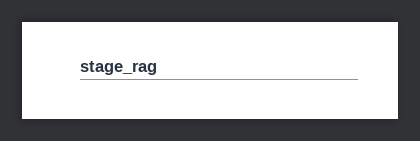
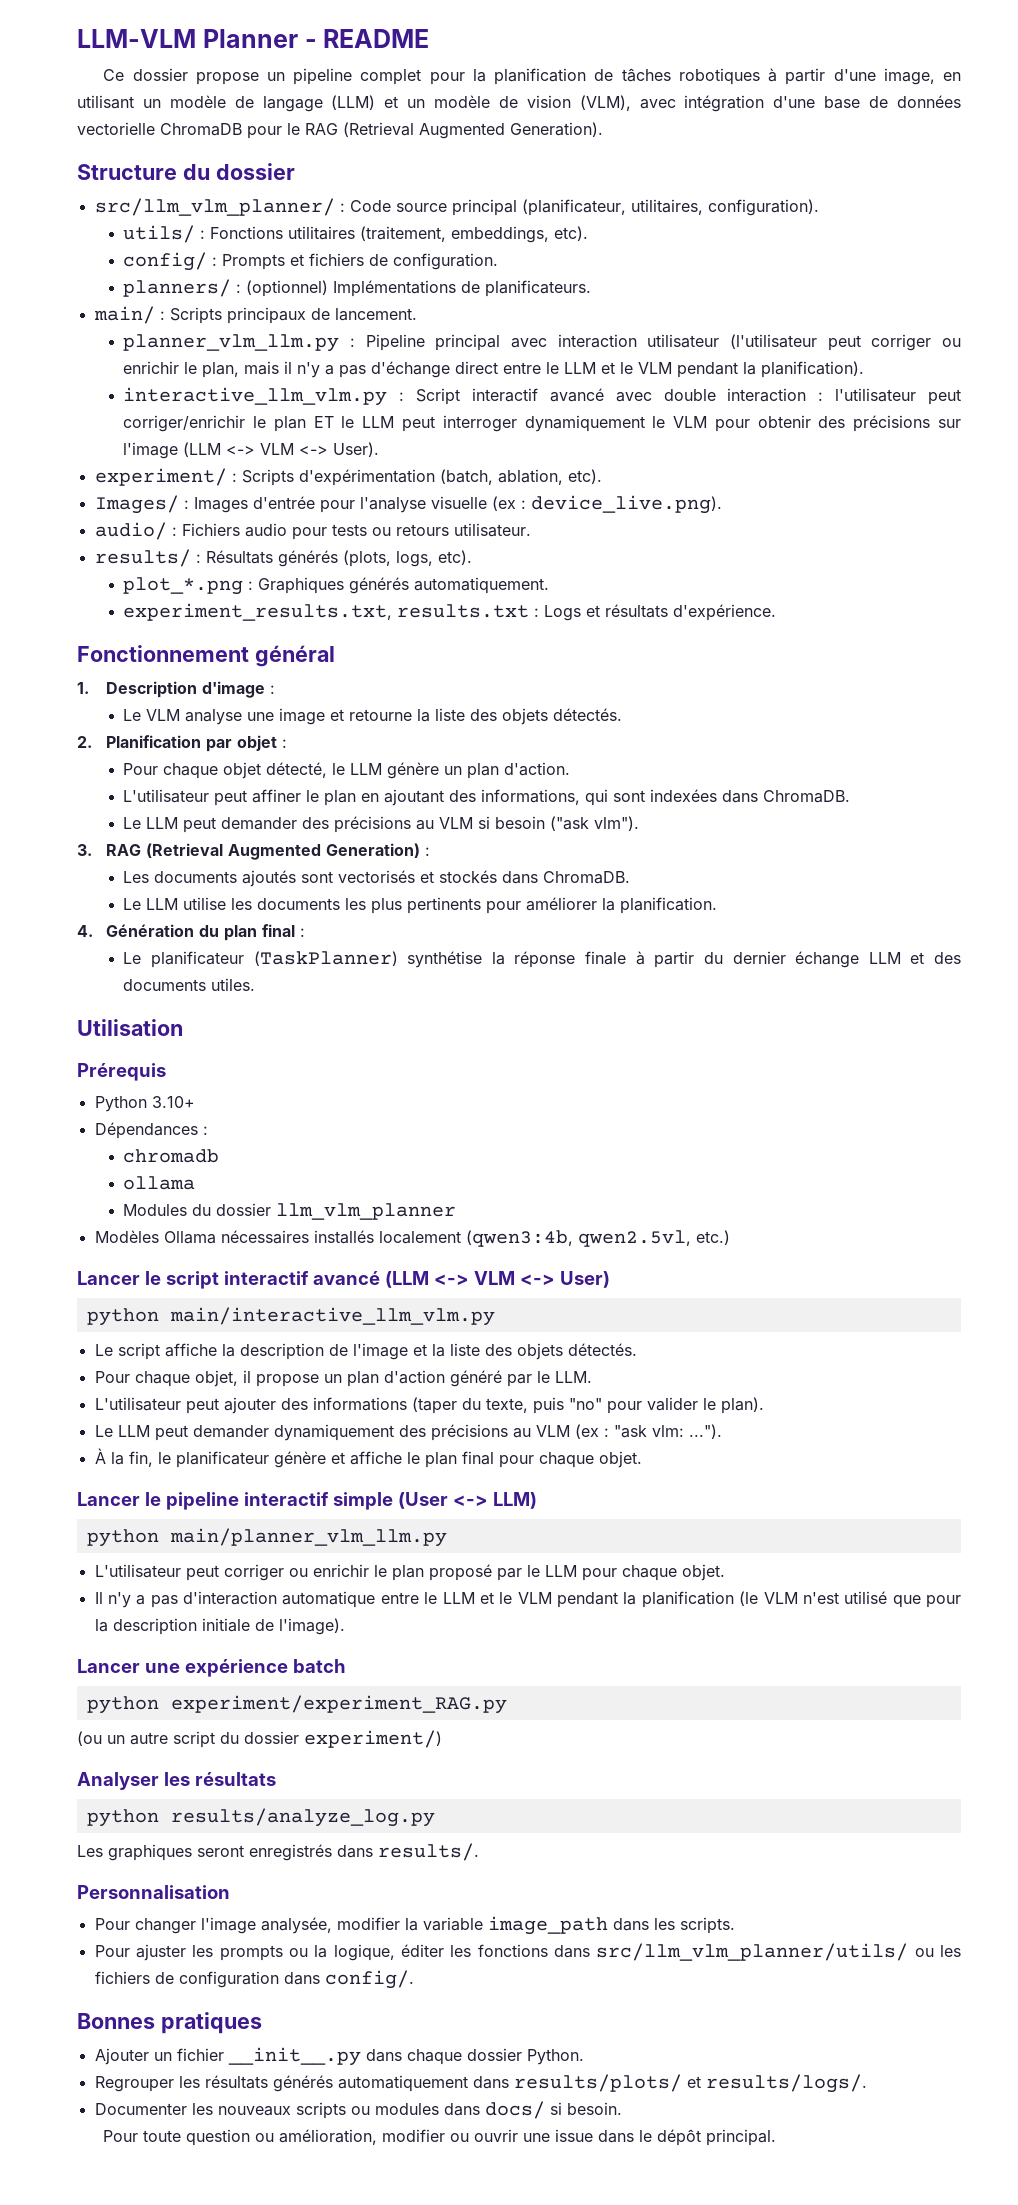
[80,61,157,75] stage_rag -> [77,29,430,48] [103,68,961,85] [77,95,961,112] [77,122,603,139] [77,163,295,180] [94,198,819,216] [123,225,589,243] [123,252,499,271] [123,279,592,297] [93,306,417,324] [123,334,961,352] [123,361,865,378] [123,387,962,406] [123,415,962,432] [123,442,380,459] [94,468,602,486] [94,495,722,514] [94,522,531,540] [94,549,472,567] [123,577,550,595] [123,603,777,621] [77,645,335,667] [77,681,275,698] [123,708,623,725] [77,735,287,752] [123,762,571,779] [123,789,851,806] [123,816,640,833] [77,843,430,860] [123,870,631,887] [123,897,718,914] [77,924,305,941] [123,951,962,968] [123,978,256,991] [77,1019,183,1036] [77,1063,166,1081] [94,1096,195,1112] [94,1122,208,1139] [123,1149,220,1163] [123,1176,196,1190] [123,1203,457,1220] [94,1230,730,1247] [77,1271,610,1289] [86,1307,495,1326] [94,1343,637,1360] [94,1370,592,1387] [94,1397,764,1414] [94,1424,722,1441] [94,1448,642,1468] [77,1492,537,1510] [86,1528,447,1547] [94,1564,725,1581] [94,1591,962,1608] [94,1618,345,1635] [77,1659,346,1677] [86,1695,507,1714] [77,1730,442,1748] [77,1772,276,1790] [86,1808,435,1827] [77,1843,479,1861] [77,1885,230,1899] [94,1916,735,1935] [94,1943,961,1961] [94,1970,414,1989] [77,2012,262,2034] [94,2047,584,2066] [94,2074,867,2093] [94,2101,622,2119] [103,2129,777,2146] LLM-VLM Planner - README // Ce dossier propose un pipeline complet pour la planification de tâches robotiques à partir d'une image, en utilisant un modèle de langage (LLM) et un modèle de vision (VLM), avec intégration d'une base de données vectorielle ChromaDB pour le RAG (Retrieval Augmented Generation). // Structure du dossier // src/llm_vlm_planner/ : Code source principal (planificateur, utilitaires, configuration). // utils/ : Fonctions utilitaires (traitement, embeddings, etc). // config/ : Prompts et fichiers de configuration. // planners/ : (optionnel) Implémentations de planificateurs. // main/ : Scripts principaux de lancement. // planner_vlm_llm.py : Pipeline principal avec interaction utilisateur (l'utilisateur peut corriger ou enrichir le plan, mais il n'y a pas d'échange direct entre le LLM et le VLM pendant la planification). // interactive_llm_vlm.py : Script interactif avancé avec double interaction : l'utilisateur peut corriger/enrichir le plan ET le LLM peut interroger dynamiquement le VLM pour obtenir des précisions sur l'image (LLM <-> VLM <-> User). // experiment/ : Scripts d'expérimentation (batch, ablation, etc). // Images/ : Images d'entrée pour l'analyse visuelle (ex : device_live.png). // audio/ : Fichiers audio pour tests ou retours utilisateur. // results/ : Résultats générés (plots, logs, etc). // plot_*.png : Graphiques générés automatiquement. // experiment_results.txt, results.txt : Logs et résultats d'expérience. // Fonctionnement général // 1. Description d'image : // Le VLM analyse une image et retourne la liste des objets détectés. // 2. Planification par objet : // Pour chaque objet détecté, le LLM génère un plan d'action. // L'utilisateur peut affiner le plan en ajoutant des informations, qui sont indexées dans ChromaDB. // Le LLM peut demander des précisions au VLM si besoin ("ask vlm"). // 3. RAG (Retrieval Augmented Generation) : // Les documents ajoutés sont vectorisés et stockés dans ChromaDB. // Le LLM utilise les documents les plus pertinents pour améliorer la planification. // 4. Génération du plan final : // Le planificateur (TaskPlanner) synthétise la réponse finale à partir du dernier échange LLM et des documents utiles. // Utilisation // Prérequis // Python 3.10+ // Dépendances : // chromadb // ollama // Modules du dossier llm_vlm_planner // Modèles Ollama nécessaires installés localement (qwen3:4b, qwen2.5vl, etc.) // Lancer le script interactif avancé (LLM <-> VLM <-> User) // python main/interactive_llm_vlm.py // Le script affiche la description de l'image et la liste des objets détectés. // Pour chaque objet, il propose un plan d'action généré par le LLM. // L'utilisateur peut ajouter des informations (taper du texte, puis "no" pour valider le plan). // Le LLM peut demander dynamiquement des précisions au VLM (ex : "ask vlm: ..."). // À la fin, le planificateur génère et affiche le plan final pour chaque objet. // Lancer le pipeline interactif simple (User <-> LLM) // python main/planner_vlm_llm.py // L'utilisateur peut corriger ou enrichir le plan proposé par le LLM pour chaque objet. // Il n'y a pas d'interaction automatique entre le LLM et le VLM pendant la planification (le VLM n'est utilisé que pour la description initiale de l'image). // Lancer une expérience batch // python experiment/experiment_RAG.py // (ou un autre script du dossier experiment/) // Analyser les résultats // python results/analyze_log.py // Les graphiques seront enregistrés dans results/. // Personnalisation // Pour changer l'image analysée, modifier la variable image_path dans les scripts. // Pour ajuster les prompts ou la logique, éditer les fonctions dans src/llm_vlm_planner/utils/ ou les fichiers de configuration dans config/. // Bonnes pratiques // Ajouter un fichier __init__.py dans chaque dossier Python. // Regrouper les résultats générés automatiquement dans results/plots/ et results/logs/. // Documenter les nouveaux scripts ou modules dans docs/ si besoin. // Pour toute question ou amélioration, modifier ou ouvrir une issue dans le dépôt principal.

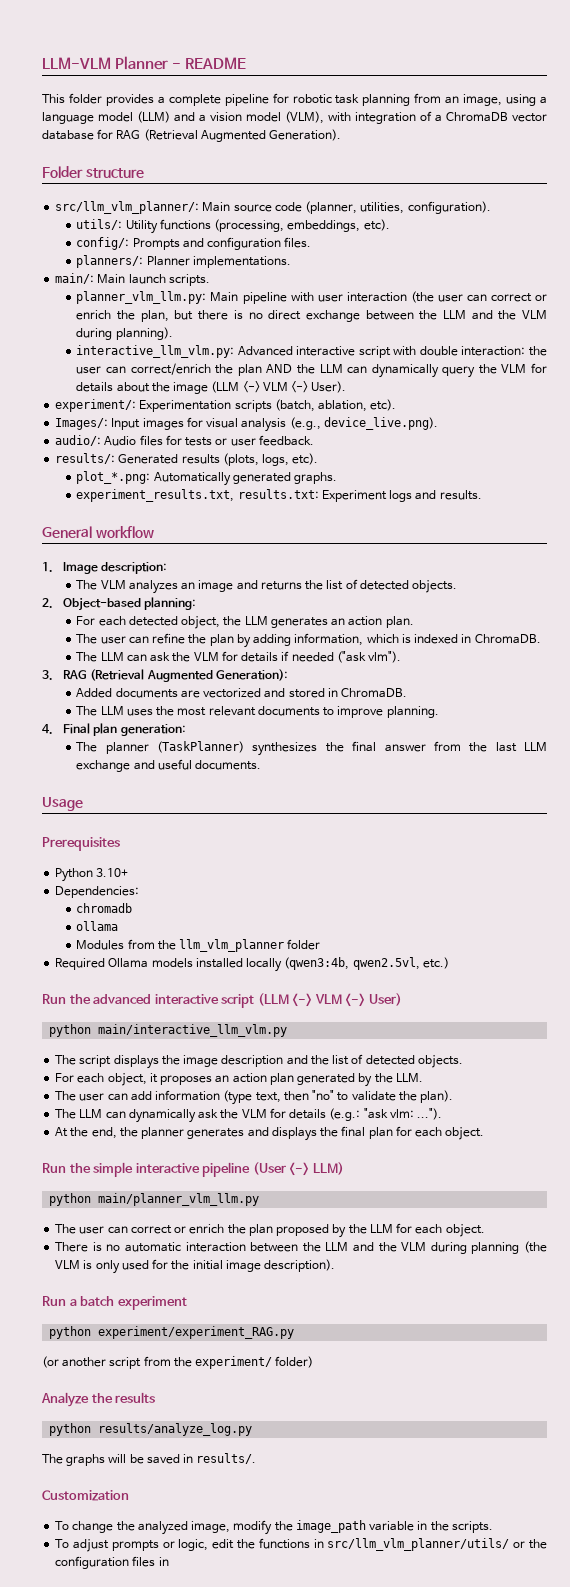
[103,68,961,85] [77,95,961,112] [77,122,603,139] [77,163,295,180] [94,198,819,216] [123,225,589,243] [123,252,499,271] [123,279,592,297] [93,306,417,324] [123,334,961,352] [123,361,865,378] [123,387,962,406] [123,415,962,432] [123,442,179,459] Ce dossier propose un pipeline complet pour la planification de tâches robotiques à partir d'une image, en utilisant un modèle de langage (LLM) et un modèle de vision (VLM), avec intégration d'une base de données vectorielle ChromaDB pour le RAG (Retrieval Augmented Generation). // Structure du dossier // src/llm_vlm_planner/ : Code source principal (planificateur, utilitaires, configuration). // utils/ : Fonctions utilitaires (traitement, embeddings, etc). // config/ : Prompts et fichiers de configuration. // planners/ : (optionnel) Implémentations de planificateurs. // main/ : Scripts principaux de lancement. // planner_vlm_llm.py : Pipeline principal avec interaction utilisateur (l'utilisateur peut corriger ou enrichir le plan, mais il n'y a pas d'échange direct entre le LLM et le VLM pendant la planification). // interactive_llm_vlm.py : Script interactif avancé avec double interaction : l'utilisateur peut corriger/enrichir le plan ET le LLM peut interroger dynamiquement le VLM pour obtenir des précisions sur l'image -> [42,93,548,106] [42,111,547,124] [42,129,342,142] [42,166,144,178] [55,201,491,214] [76,219,390,234] [76,237,312,250] [76,255,291,268] [55,273,210,286] [76,291,547,304] [76,310,547,322] [76,327,173,340] [76,345,547,358] [76,363,547,378] [76,382,209,394] This folder provides a complete pipeline for robotic task planning from an image, using a language model (LLM) and a vision model (VLM), with integration of a ChromaDB vector database for RAG (Retrieval Augmented Generation). // Folder structure // src/llm_vlm_planner/: Main source code (planner, utilities, configuration). // utils/: Utility functions (processing, embeddings, etc). // config/: Prompts and configuration files. // planners/: Planner implementations. // main/: Main launch scripts. // planner_vlm_llm.py: Main pipeline with user interaction (the user can correct or enrich the plan, but there is no direct exchange between the LLM and the VLM during planning). // interactive_llm_vlm.py: Advanced interactive script with double interaction: the user can correct/enrich the plan AND the LLM can dynamically query the VLM for details about the image
[94,468,435,486] experiment/ : Scripts d'expérimentation -> [55,399,272,412] experiment/: Experimentation scripts
[94,495,722,514] [94,522,531,540] [94,549,472,567] [123,577,550,595] [123,603,777,621] [77,645,335,667] [77,681,275,698] [123,708,623,725] [77,735,287,752] [123,762,571,779] [123,789,851,806] [123,816,546,833] Images/ : Images d'entrée pour l'analyse visuelle (ex : device_live.png). // audio/ : Fichiers audio pour tests ou retours utilisateur. // results/ : Résultats générés (plots, logs, etc). // plot_*.png : Graphiques générés automatiquement. // experiment_results.txt, results.txt : Logs et résultats d'expérience. // Fonctionnement général // 1. Description d'image : // Le VLM analyse une image et retourne la liste des objets détectés. // 2. Planification par objet : // Pour chaque objet détecté, le LLM génère un plan d'action. // L'utilisateur peut affiner le plan en ajoutant des informations, qui sont indexées dans ChromaDB. // Le LLM peut demander des précisions au VLM si besoin -> [55,417,438,432] [55,435,314,446] [55,453,319,466] [76,471,338,486] [76,489,482,502] [42,526,154,538] [42,562,168,574] [76,579,458,594] [42,597,197,611] [76,616,414,629] [76,633,541,648] [76,651,334,662] Images/: Input images for visual analysis (e.g., device_live.png). // audio/: Audio files for tests or user feedback. // results/: Generated results (plots, logs, etc). // plot_*.png: Automatically generated graphs. // experiment_results.txt, results.txt: Experiment logs and results. // General workflow // 1. Image description: // The VLM analyzes an image and returns the list of detected objects. // 2. Object-based planning: // For each detected object, the LLM generates an action plan. // The user can refine the plan by adding information, which is indexed in ChromaDB. // The LLM can ask the VLM for details if needed
[325,843,430,858] [123,870,631,887] [123,897,718,914] [77,924,305,941] [123,951,962,968] [123,978,256,991] [77,1019,183,1036] [77,1063,166,1081] Generation) : // Les documents ajoutés sont vectorisés et stockés dans ChromaDB. // Le LLM utilise les documents les plus pertinents pour améliorer la planification. // 4. Génération du plan final : // Le planificateur (TaskPlanner) synthétise la réponse finale à partir du dernier échange LLM et des documents utiles. // Utilisation // Prérequis -> [215,669,288,681] [76,688,408,698] [76,706,439,718] [42,723,186,736] [76,741,547,756] [76,759,262,772] [42,797,83,811] [42,837,120,851] Generation): // Added documents are vectorized and stored in ChromaDB. // The LLM uses the most relevant documents to improve planning. // 4. Final plan generation: // The planner (TaskPlanner) synthesizes the final answer from the last LLM exchange and useful documents. // Usage // Prerequisites
[94,1122,208,1139] Dépendances : -> [55,886,140,898] Dependencies:
[192,1203,272,1216] du dossier -> [127,939,176,950] from the
[94,1230,730,1247] [77,1271,380,1289] // Modèles Ollama nécessaires installés localement (qwen3:4b, qwen2.5vl, etc.) // Lancer le script interactif avancé -> [287,939,321,950] [55,957,449,972] [42,994,255,1008] folder // Required Ollama models installed locally (qwen3:4b, qwen2.5vl, etc.) // Run the advanced interactive script
[94,1343,637,1360] [94,1370,592,1387] [94,1397,764,1414] [94,1424,722,1441] [94,1448,642,1468] [77,1492,393,1510] Le script affiche la description de l'image et la liste des objets détectés. // Pour chaque objet, il propose un plan d'action généré par le LLM. // L'utilisateur peut ajouter des informations (taper du texte, puis "no" pour valider le plan). // Le LLM peut demander dynamiquement des précisions au VLM (ex : "ask vlm: ..."). // À la fin, le planificateur génère et affiche le plan final pour chaque objet. // Lancer le pipeline interactif simple -> [55,1054,463,1069] [55,1073,423,1087] [55,1090,454,1105] [55,1108,443,1123] [55,1126,485,1141] [42,1162,251,1177] The script displays the image description and the list of detected objects. // For each object, it proposes an action plan generated by the LLM. // The user can add information (type text, then "no" to validate the plan). // The LLM can dynamically ask the VLM for details (e.g.: "ask vlm: ..."). // At the end, the planner generates and displays the final plan for each object. // Run the simple interactive pipeline
[94,1564,725,1581] [94,1591,962,1608] [94,1618,345,1635] [77,1659,288,1677] L'utilisateur peut corriger ou enrichir le plan proposé par le LLM pour chaque objet. // Il n'y a pas d'interaction automatique entre le LLM et le VLM pendant la planification (le VLM n'est utilisé que pour la description initiale de l'image). // Lancer une expérience -> [55,1223,485,1238] [55,1241,548,1254] [55,1259,336,1274] [42,1296,77,1306] The user can correct or enrich the plan proposed by the LLM for each object. // There is no automatic interaction between the LLM and the VLM during planning (the VLM is only used for the initial image description). // Run a
(346, 1666) none -> [117,1296,187,1310] experiment
[77,1730,442,1748] [77,1772,276,1790] [86,1808,435,1827] [77,1843,479,1861] [77,1885,230,1899] [94,1916,735,1935] [94,1943,961,1961] [94,1970,414,1989] [77,2012,262,2034] [94,2047,584,2066] [94,2074,867,2093] [94,2101,622,2119] [103,2129,777,2146] (ou un autre script du dossier experiment/) // Analyser les résultats // python results/analyze_log.py // Les graphiques seront enregistrés dans results/. // Personnalisation // Pour changer l'image analysée, modifier la variable image_path dans les scripts. // Pour ajuster les prompts ou la logique, éditer les fonctions dans src/llm_vlm_planner/utils/ ou les fichiers de configuration dans config/. // Bonnes pratiques // Ajouter un fichier __init__.py dans chaque dossier Python. // Regrouper les résultats générés automatiquement dans results/plots/ et results/logs/. // Documenter les nouveaux scripts ou modules dans docs/ si besoin. // Pour toute question ou amélioration, modifier ou ouvrir une issue dans le dépôt principal. -> [42,1356,314,1369] [41,1392,156,1407] [49,1423,253,1436] [42,1453,257,1466] [42,1490,129,1501] [55,1520,493,1535] [55,1538,547,1552] [55,1556,169,1569] (or another script from the experiment/ folder) // Analyze the results // python results/analyze_log.py // The graphs will be saved in results/. // Customization // To change the analyzed image, modify the image_path variable in the scripts. // To adjust prompts or logic, edit the functions in src/llm_vlm_planner/utils/ or the configuration files in

